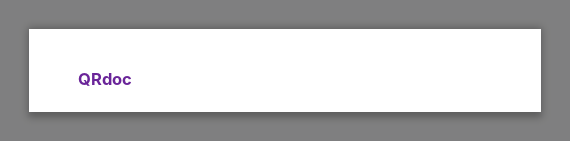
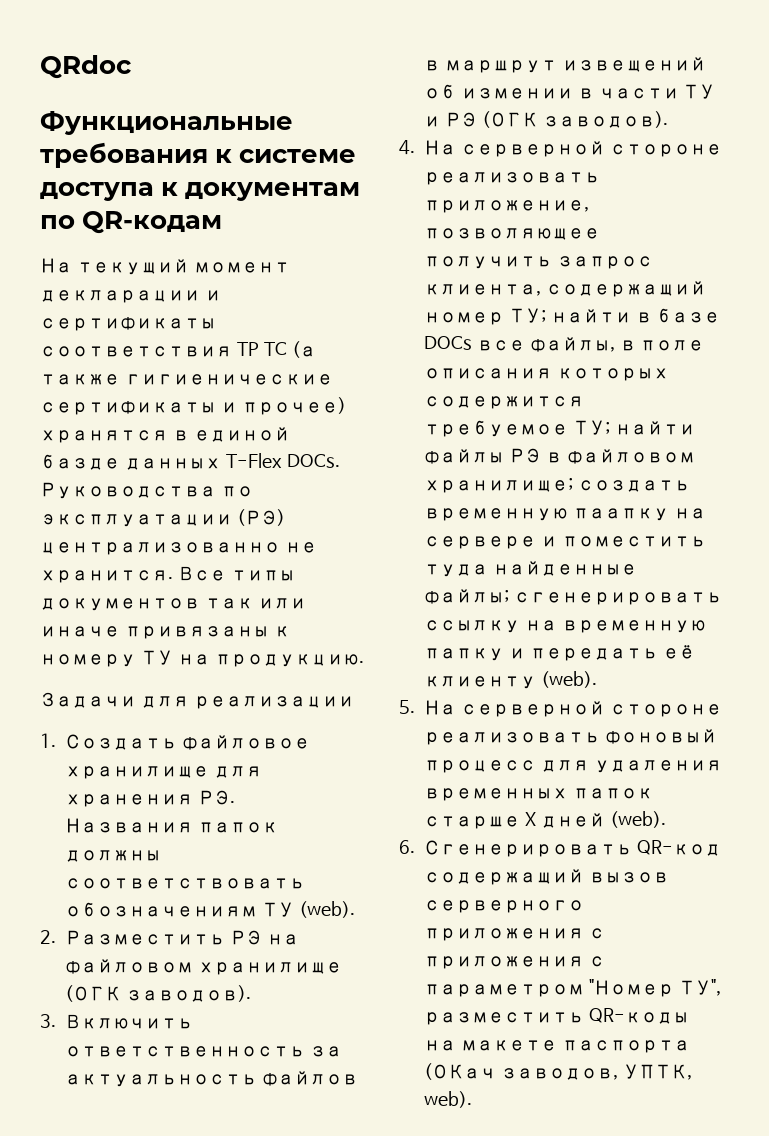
(132, 79) none -> [40,111,293,135] [40,142,357,168] [40,182,361,201] [40,211,223,234] [40,258,290,275] [40,290,221,303] [40,317,216,331] [40,341,316,358] [40,374,333,385] [40,397,346,415] [40,427,290,443] [40,453,340,470] [40,482,253,499] [40,509,285,527] [40,542,317,555] [40,566,295,583] [40,598,306,611] [40,626,290,639] [40,650,364,667] [40,692,354,709] [40,733,310,750] [65,766,262,779] [65,790,235,807] [65,818,278,833] [65,850,161,862] [65,878,305,889] [65,901,355,918] [40,930,299,945] [65,959,342,975] [65,985,251,1002] [40,1014,193,1029] [65,1046,342,1057] [65,1071,358,1087] [424,57,706,73] [424,84,716,99] [424,111,668,128] [399,140,722,157] [424,172,600,185] [424,200,589,213] [424,228,600,240] [424,256,653,269] [424,281,706,297] [424,308,721,325] [424,336,705,352] [424,368,669,381] [424,396,584,409] [424,420,695,437] [424,448,695,464] [424,477,690,493] [424,508,706,521] [424,536,706,549] [424,561,637,577] [424,589,722,605] [424,620,706,633] [424,645,695,661] [424,671,597,689] [399,700,722,717] [424,729,717,745] [424,760,722,773] [424,788,653,801] [424,811,666,829] [399,840,721,857] [424,869,669,885] [424,900,584,913] [424,928,605,941] [424,956,605,969] [424,979,721,997] [424,1008,689,1025] [424,1040,690,1053] [424,1063,692,1080] [424,1091,472,1108] // Функциональные требования к системе доступа к документам по QR-кодам // На текущий момент декларации и сертификаты соответствия TP TC (а также гигиенические сертификаты и прочее) хранятся в единой базде данных T-Flex DOCs. Руководства по эксплуатации (РЭ) централизованно не хранится. Все типы документов так или иначе привязаны к номеру ТУ на продукцию. // Задачи для реализации // 1. Создать файловое хранилище для хранения РЭ. Названия папок должны соответствовать обозначениям ТУ (web). // 2. Разместить РЭ на файловом хранилище (ОГК заводов). // 3. Включить ответственность за актуальность файлов в маршрут извещений об измении в части ТУ и РЭ (ОГК заводов). // 4. На серверной стороне реализовать приложение, позволяющее получить запрос клиента, содержащий номер ТУ; найти в базе DOCs все файлы, в поле описания которых содержится требуемое ТУ; найти файлы РЭ в файловом хранилище; создать временную паапку на сервере и поместить туда найденные файлы; сгенерировать ссылку на временную папку и передать её клиенту (web). // 5. На серверной стороне реализовать фоновый процесс для удаления временных папок старше X дней (web). // 6. Сгенерировать QR-код содержащий вызов серверного приложения с приложения с параметром "Номер ТУ", разместить QR-коды на макете паспорта (ОКач заводов, УПТК, web).

